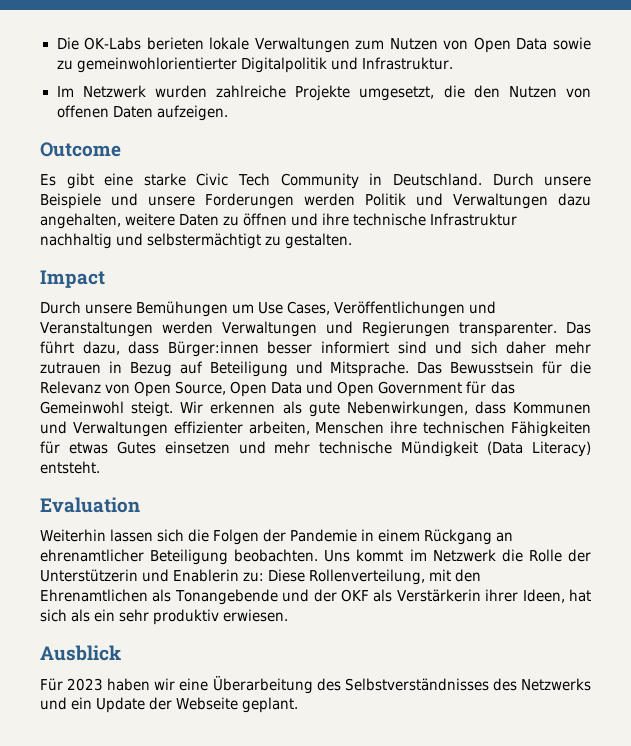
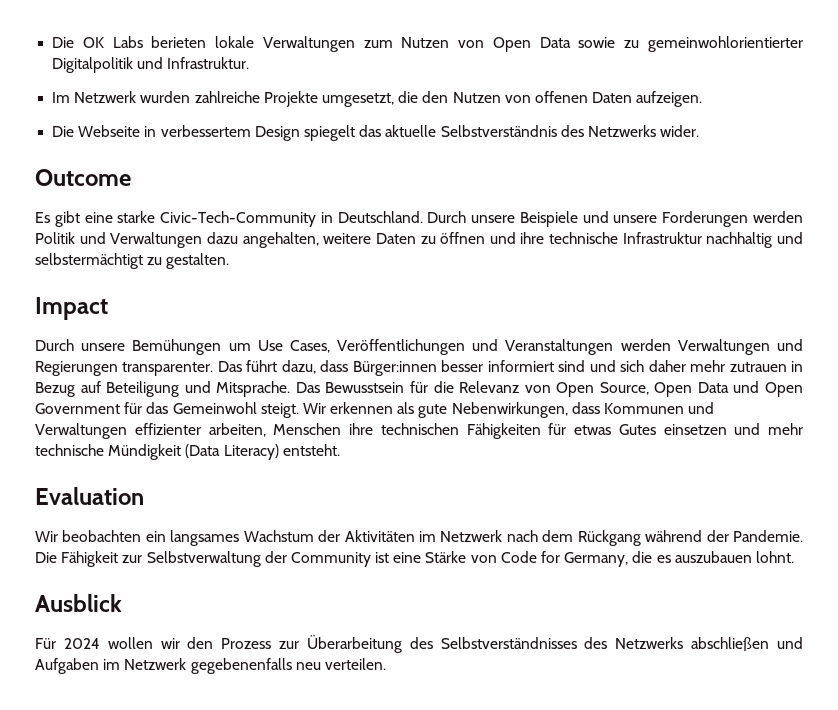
[56,37,142,50] Die OK-Labs -> [52,36,143,48] Die OK Labs
(228, 113) none -> [52,125,700,141] // Die Webseite in verbessertem Design spiegelt das aktuelle Selbstverständnis des Netzwerks wider.
[196,173,359,189] Civic Tech Community -> [160,211,317,227] Civic-Tech-Community
[40,529,514,545] [40,549,591,565] [40,569,482,585] [40,589,592,605] [40,609,289,625] [40,645,121,661] [40,678,209,691] Weiterhin lassen sich die Folgen der Pandemie in einem Rückgang an ehrenamtlicher Beteiligung beobachten. Uns kommt im Netzwerk die Rolle der Unterstützerin und Enablerin zu: Diese Rollenverteilung, mit den Ehrenamtlichen als Tonangebende und der OKF als Verstärkerin ihrer Ideen, hat sich als ein sehr produktiv erwiesen. // Ausblick // Für 2023 haben wir eine -> [35,530,804,546] [35,551,794,567] [35,594,122,612] [35,637,300,649] Wir beobachten ein langsames Wachstum der Aktivitäten im Netzwerk nach dem Rückgang während der Pandemie. Die Fähigkeit zur Selbstverwaltung der Community ist eine Stärke von Code for Germany, die es auszubauen lohnt. // Ausblick // Für 2024 wollen wir den Prozess zur
[40,697,299,713] und ein Update der Webseite geplant. -> [691,637,803,651] [35,658,386,674] abschließen und Aufgaben im Netzwerk gegebenenfalls neu verteilen.

